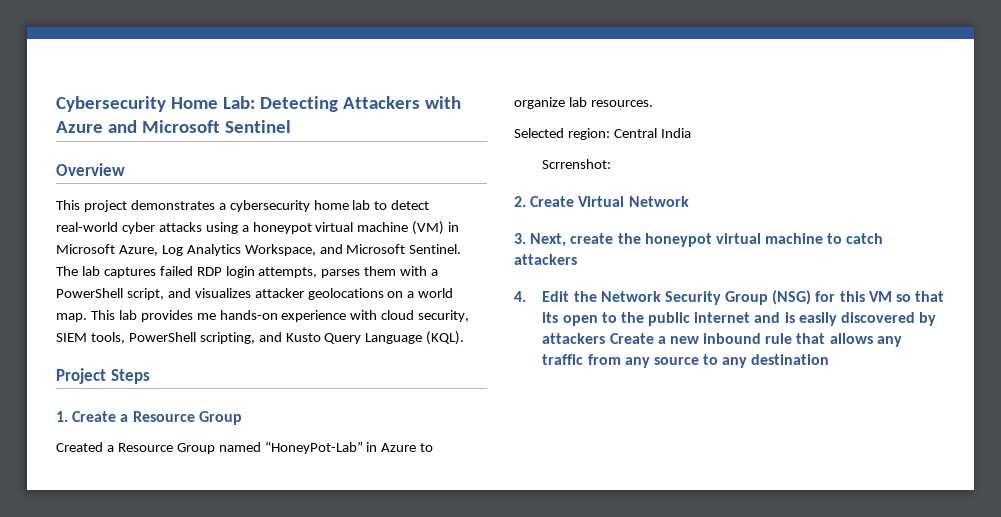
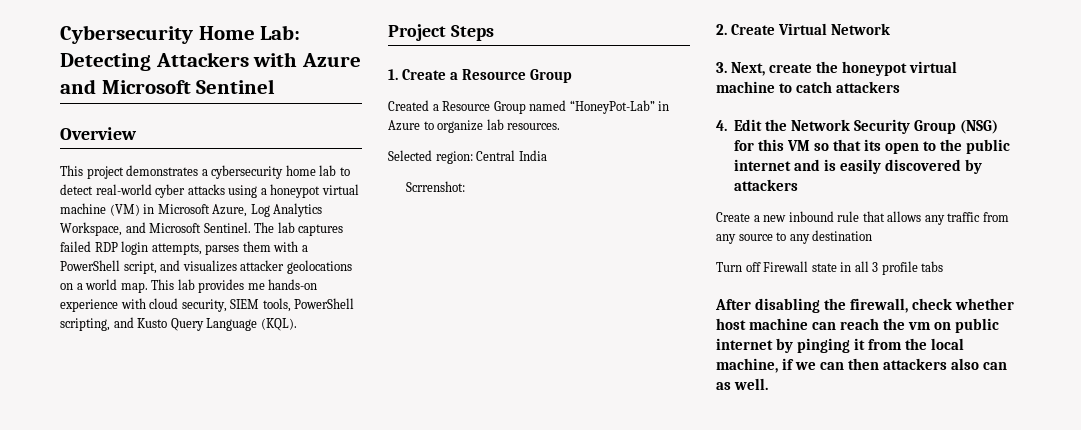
(606, 338) none -> (798, 185) //
(830, 359) none -> [716,261,944,275] [715,298,1015,313] [716,318,1000,333] [716,338,965,353] [716,358,1008,373] [716,378,769,390] // Turn off Firewall state in all 3 profile tabs // After disabling the firewall, check whether host machine can reach the vm on public internet by pinging it from the local machine, if we can then attackers also can as well.

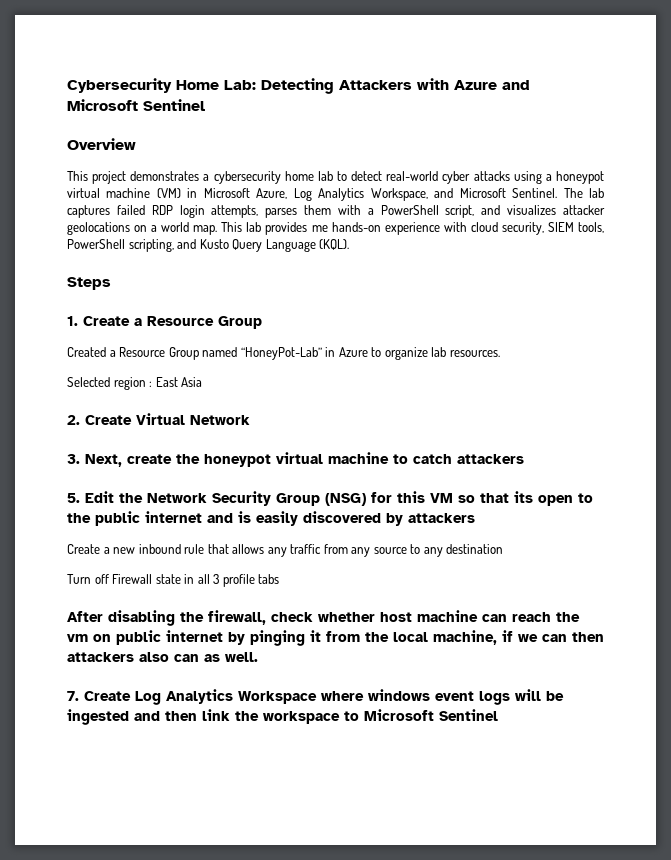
[388,24,446,41] Project -> (350, 244) none
[435,150,547,164] [405,181,465,192] region: Central India // Scrrenshot: -> [113,377,203,390] region : East Asia
[716,120,727,131] 4. -> [67,493,80,503] 5.
(769, 384) none -> [67,689,564,705] [67,709,498,725] // 7. Create Log Analytics Workspace where windows event logs will be ingested and then link the workspace to Microsoft Sentinel

